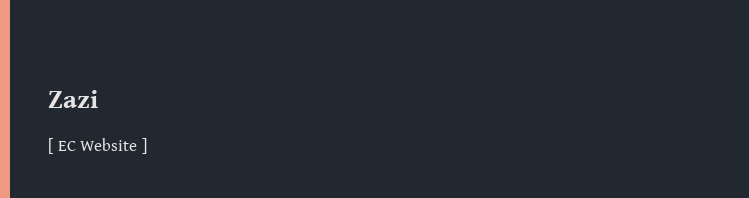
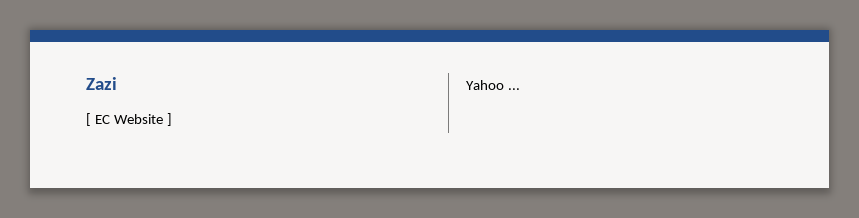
(147, 146) none -> [466,80,520,90] // Yahoo ...

